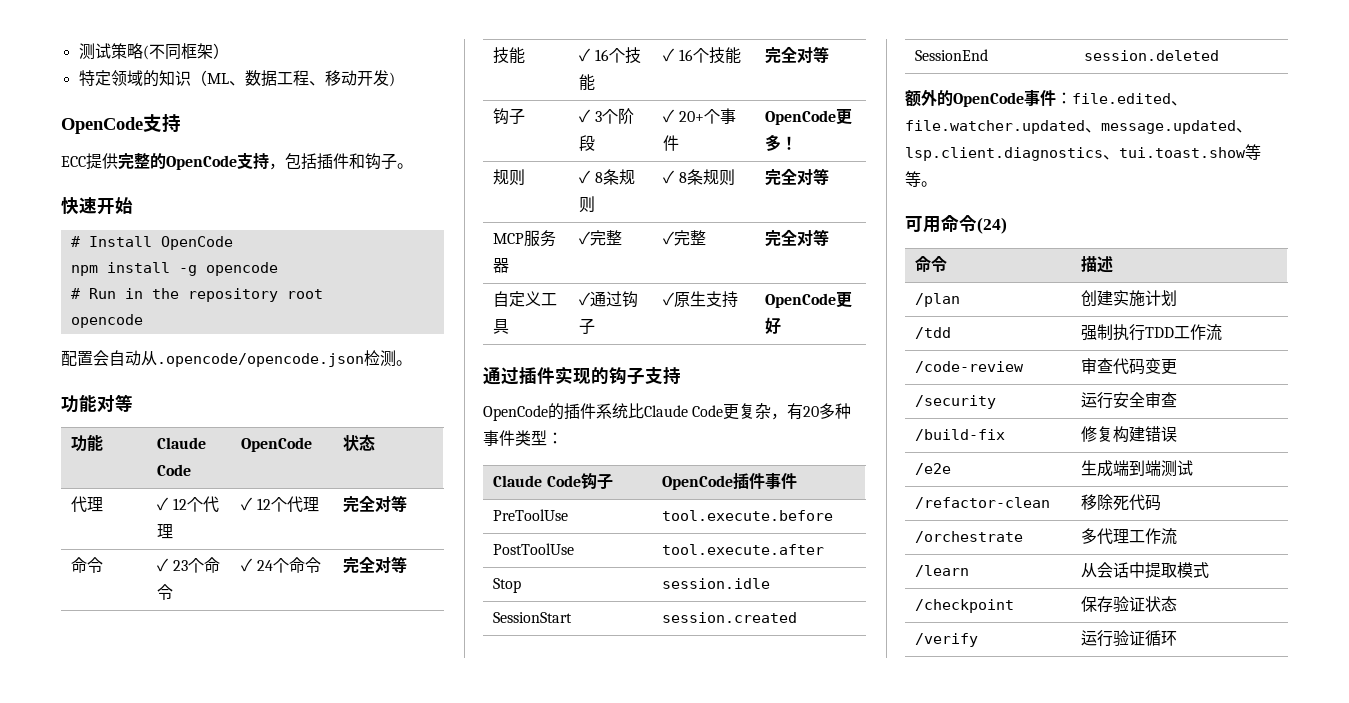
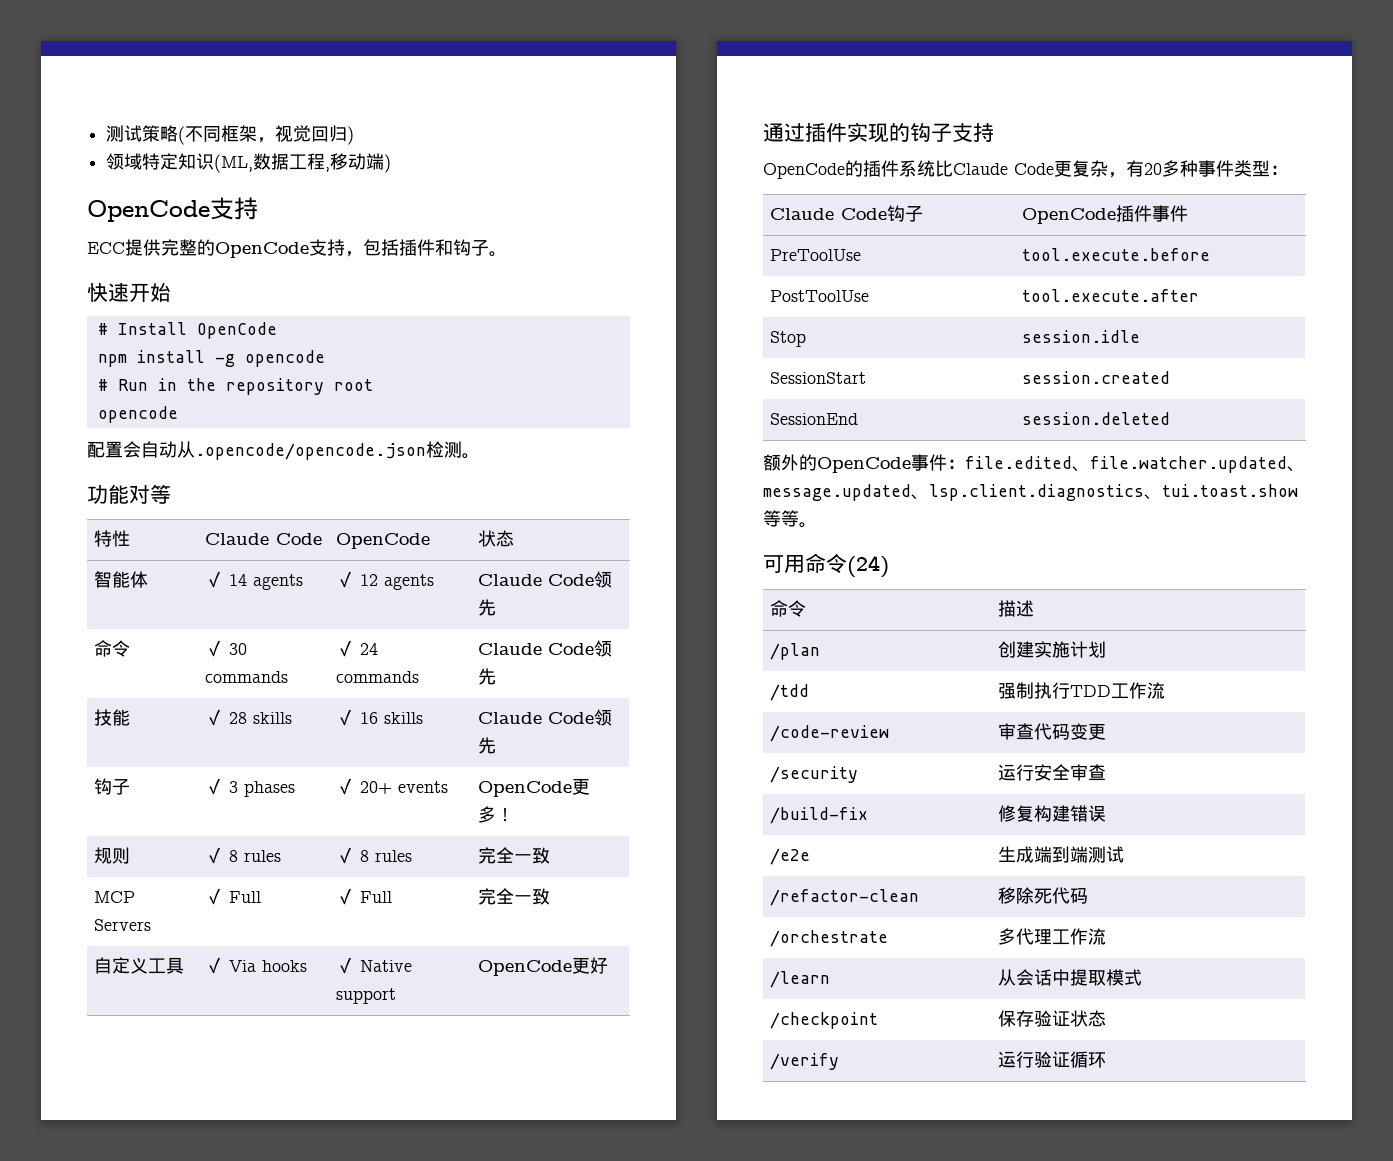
[212,43,229,59] [78,70,389,87] ） // 特定领域的知识（ML、数据工程、移动开发 -> [257,125,355,145] [106,153,385,173] ，视觉回归) // 领域特定知识(ML,数据工程,移动端
[71,434,104,452] 功能 -> [94,530,131,547] 特性
[71,496,104,513] [157,496,219,513] [157,524,174,539] [241,496,319,513] [343,495,408,513] [71,557,104,573] [157,557,220,573] [157,584,174,600] 代理 | ✓ 12个代理 | ✓ 12个代理 | 完全对等 // 命令 | ✓ 23个命令 -> [94,571,149,588] [205,571,304,590] [336,571,435,590] [478,571,613,588] [478,599,497,616] [94,640,131,657] [205,640,248,657] [205,671,289,683] 智能体 | ✓ 14 agents | ✓ 12 agents | Claude Code领先 // 命令 | ✓ 30 commands
[272,557,321,573] [343,556,408,574] [493,47,526,64] [579,47,641,64] [579,74,596,91] [663,47,741,64] [765,46,830,64] 个命令 | 完全对等 // 技能 | ✓ 16个技能 | ✓ 16个技能 | 完全对等 -> [336,671,420,683] [478,640,613,657] [478,668,497,685] [94,709,131,726] [205,709,293,726] [336,709,424,726] [478,709,613,726] [478,737,497,754] commands | Claude Code领先 // 技能 | ✓ 28 skills | ✓ 16 skills | Claude Code领先
[601,108,634,124] [579,135,596,151] 个阶段 -> [244,781,296,797] phases
[703,108,736,124] [663,135,680,151] 个事件 -> [398,781,449,793] events
[602,169,635,185] [579,196,596,213] [663,169,735,186] [765,168,830,186] 条规则 | ✓ 8条规则 | 完全对等 -> [244,850,282,862] [336,847,413,864] [478,847,551,864] rules | ✓ 8 rules | 完全一致
[524,230,557,247] [493,258,510,273] [579,230,623,246] [663,230,707,246] [765,229,830,247] 服务器 | ✓完整 | ✓完整 | 完全对等 -> [94,919,152,931] [205,888,262,905] [336,888,393,905] [478,888,551,905] Servers | ✓ Full | ✓ Full | 完全一致
[590,291,639,308] [579,318,596,335] [663,291,739,308] 通过钩子 | ✓原生支持 -> [229,960,308,972] [336,957,413,974] [336,988,397,1004] Via hooks | ✓ Native support

